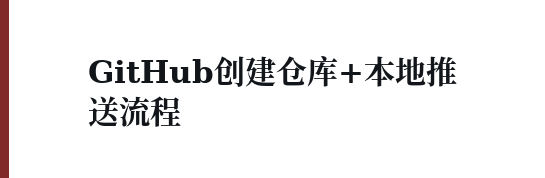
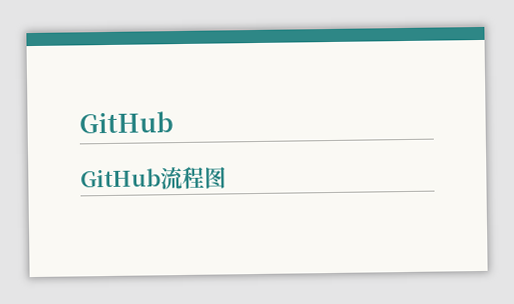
[88,55,457,87] [88,96,181,127] GitHub创建仓库+本地推送流程 -> [79,111,174,134] [80,166,227,190] GitHub // GitHub流程图

